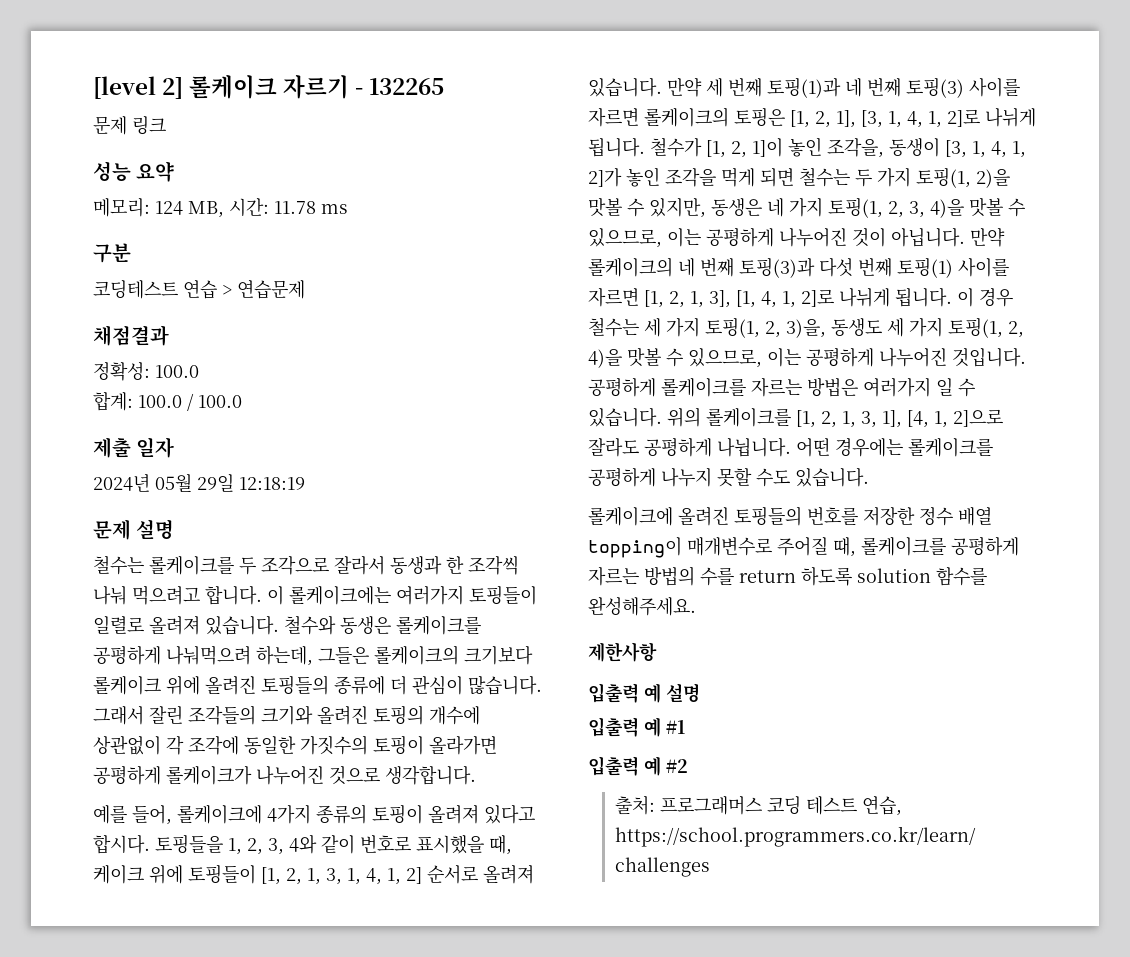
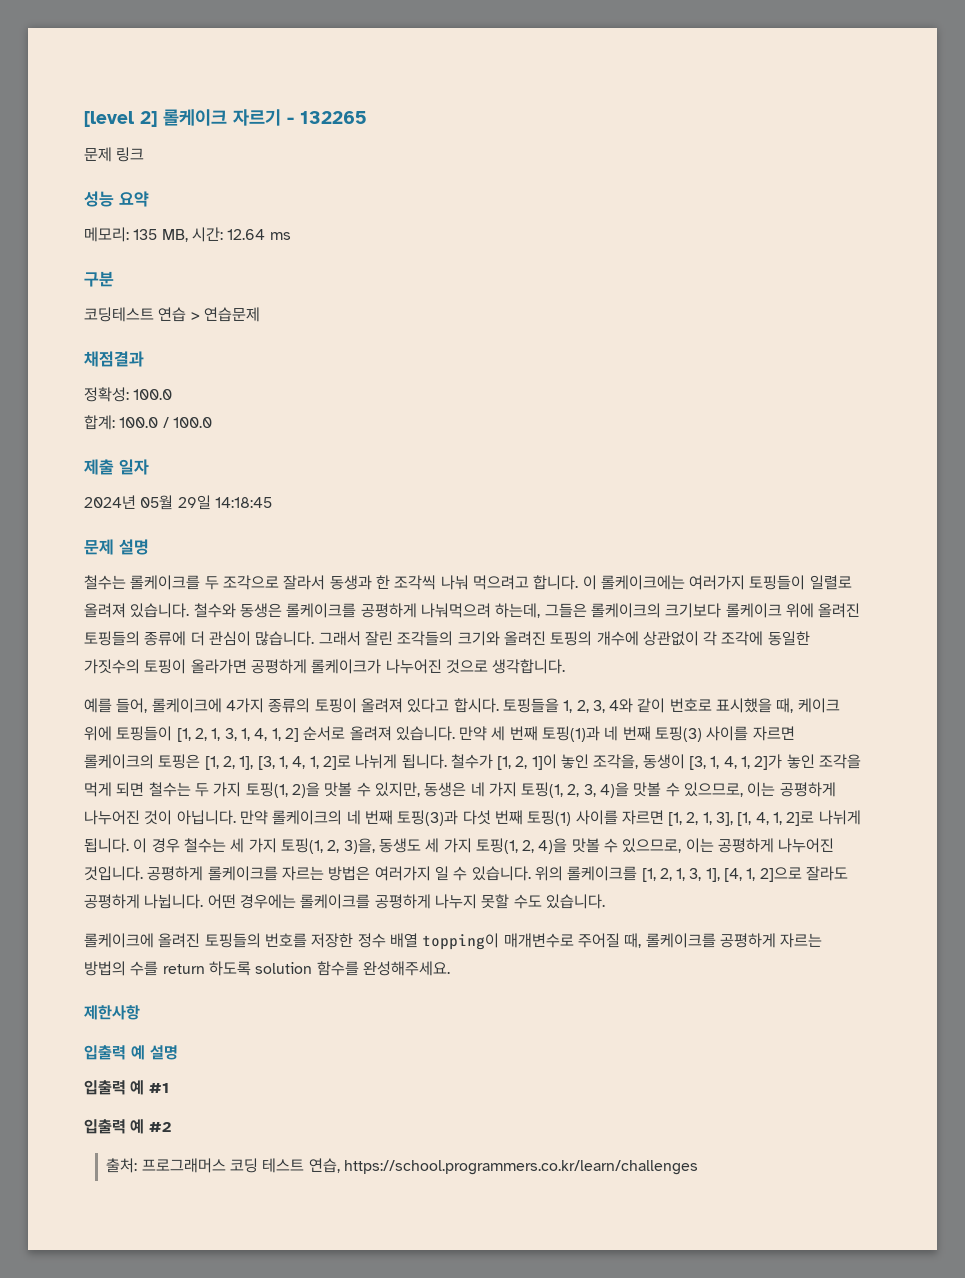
[155,201,183,215] 124 -> [133,229,158,240] 135
[274,201,316,214] 11.78 -> [227,229,266,240] 12.64
[239,477,305,490] 12:18:19 -> [214,497,272,508] 14:18:45

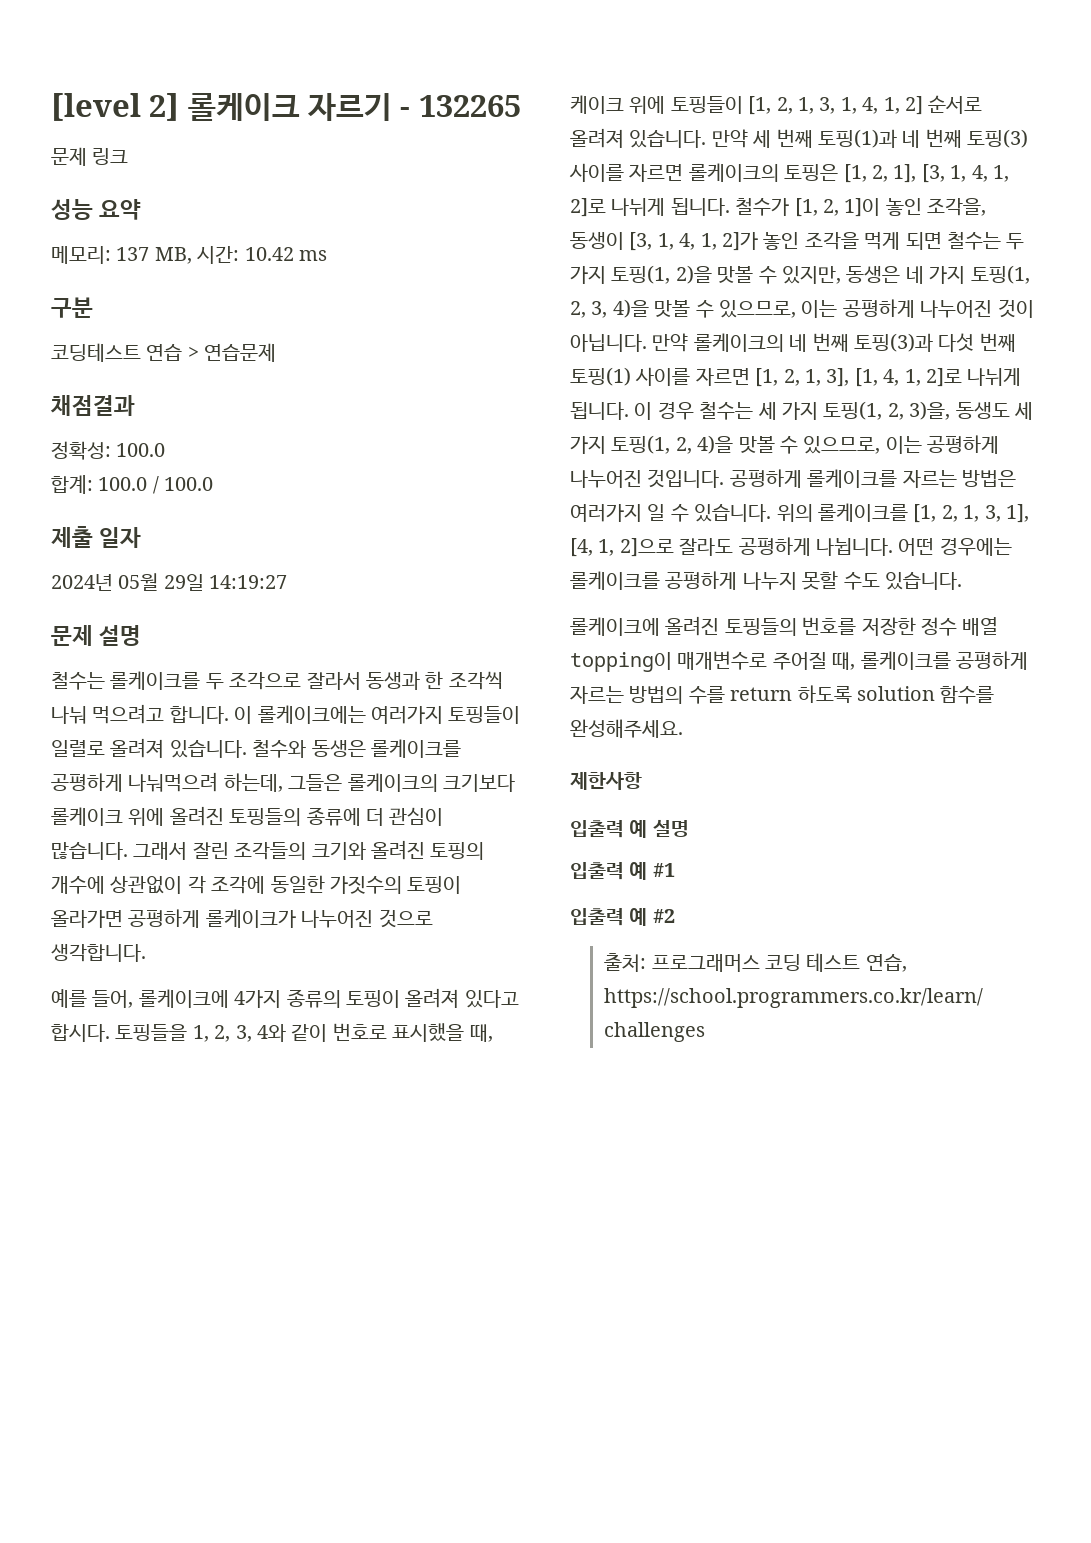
[133,229,158,240] 135 -> [116,247,150,261] 137
[227,229,266,240] 12.64 -> [244,247,294,261] 10.42
[214,497,272,508] 14:18:45 -> [209,575,288,589] 14:19:27

